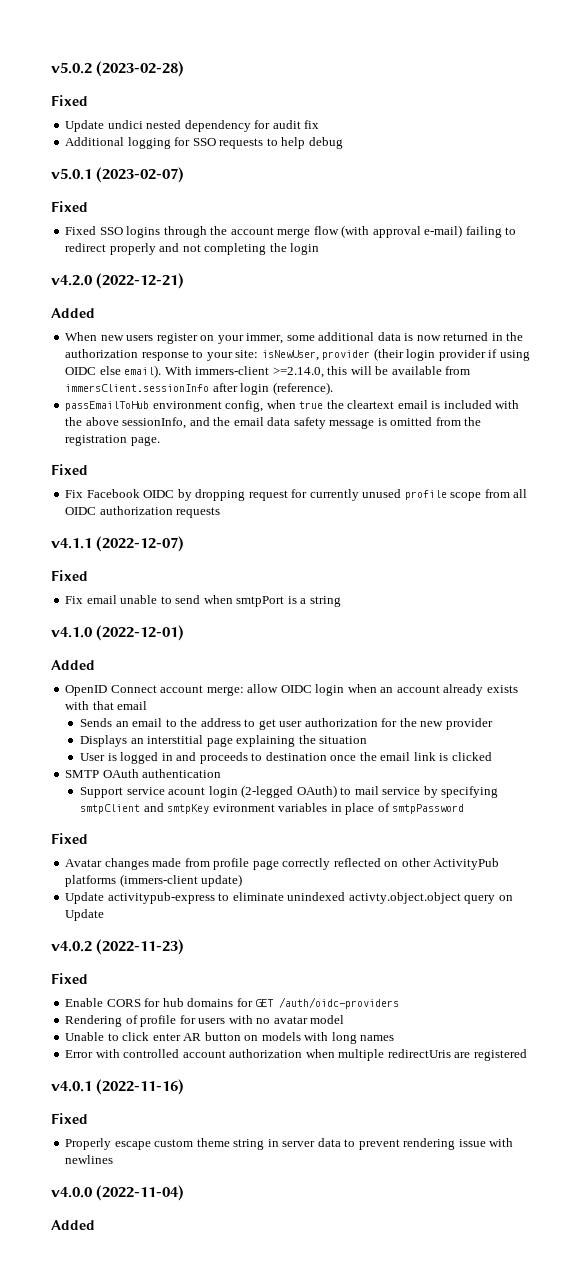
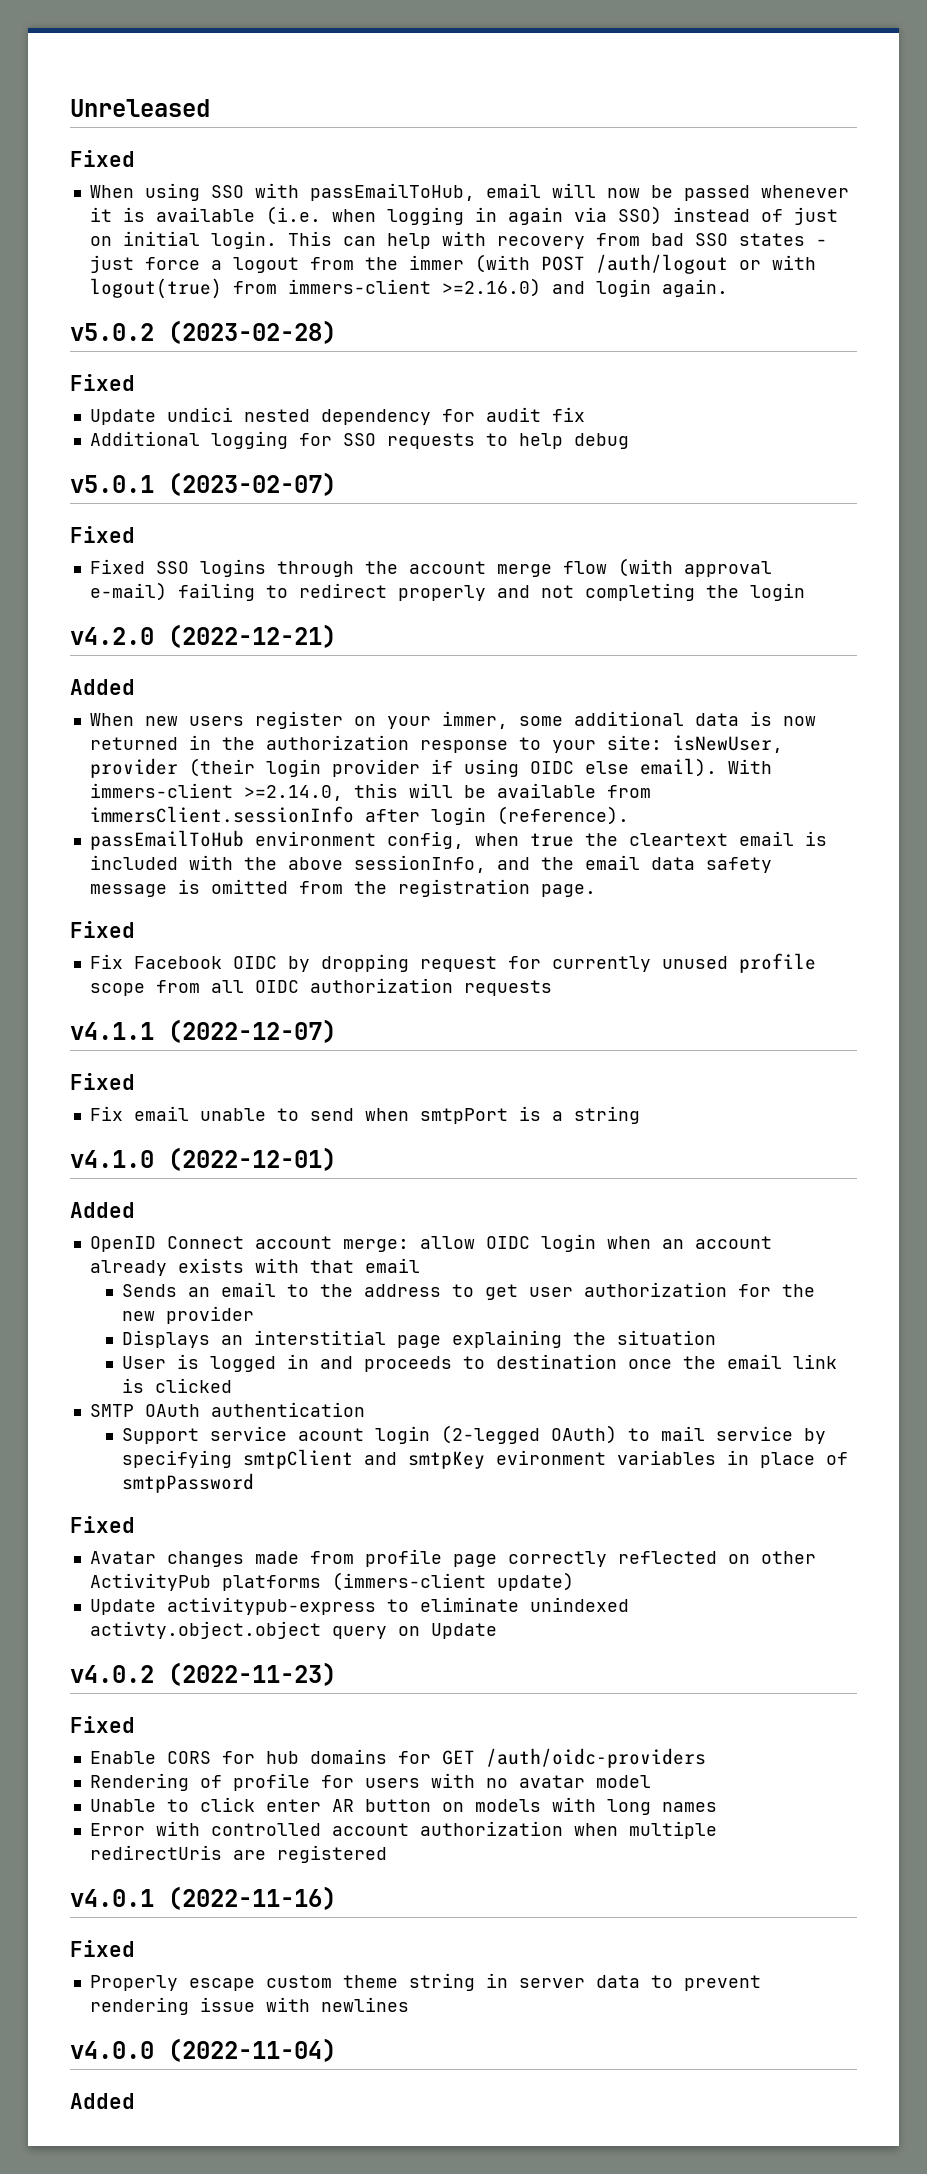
(51, 68) none -> [70,99,210,117] [70,150,135,167] [89,183,849,201] [89,206,838,225] [89,231,827,249] [89,254,816,274] [89,278,728,299] Unreleased // Fixed // When using SSO with passEmailToHub, email will now be passed whenever it is available (i.e. when logging in again via SSO) instead of just on initial login. This can help with recovery from bad SSO states - just force a logout from the immer (with POST /auth/logout or with logout(true) from immers-client >=2.16.0) and login again. //

